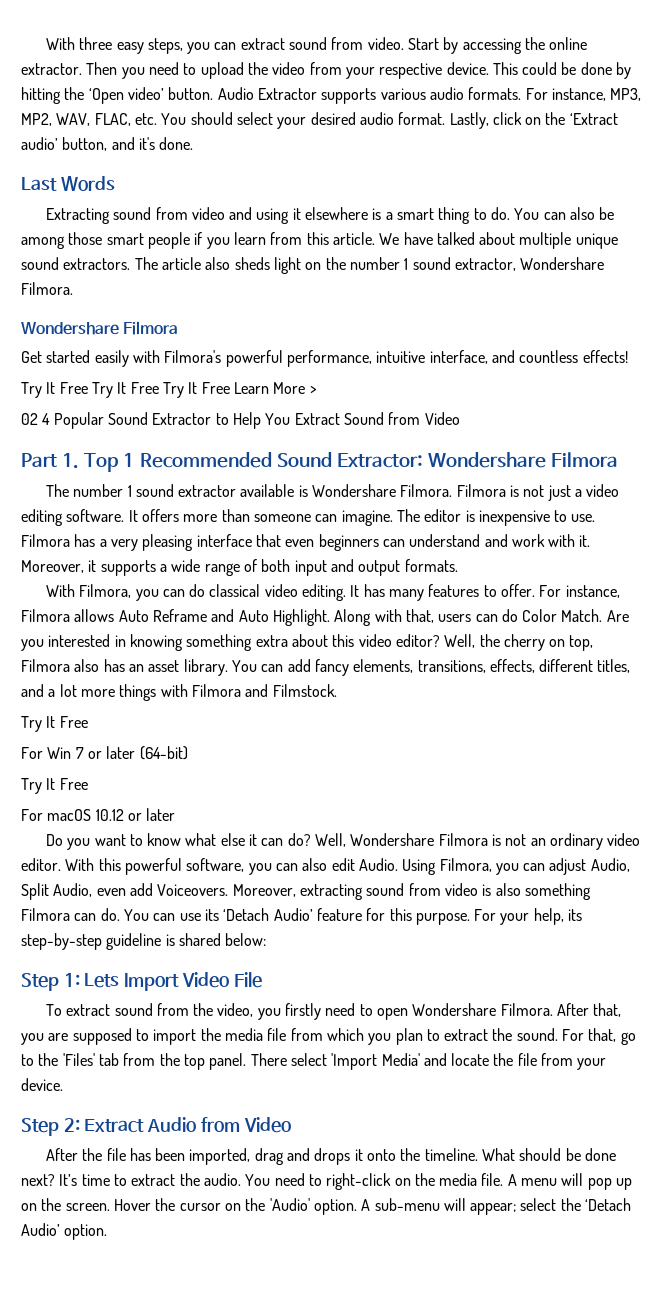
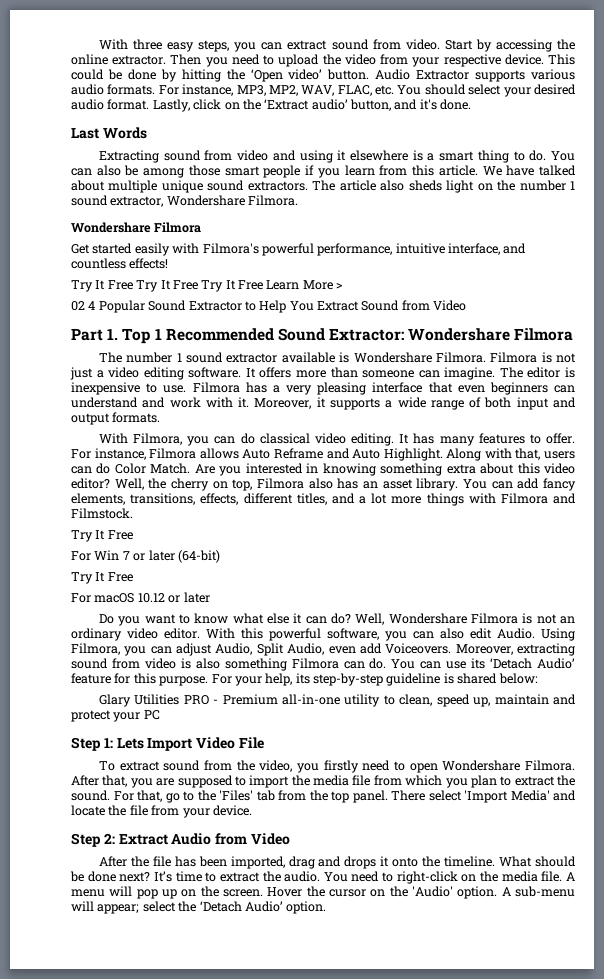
(267, 939) none -> [98,694,576,707] [71,710,160,722] // Glary Utilities PRO - Premium all-in-one utility to clean, speed up, maintain and protect your PC

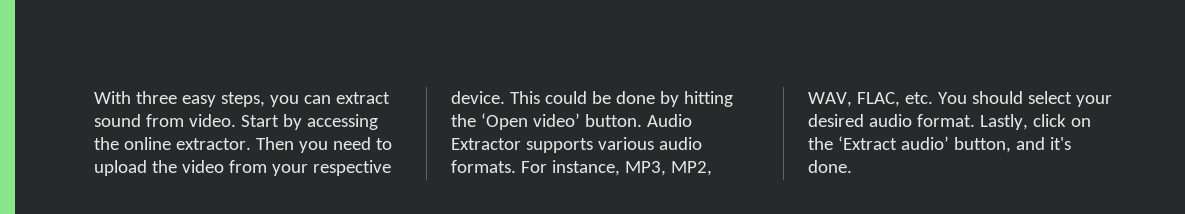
[71,127,147,139] [98,150,575,163] [71,165,576,178] [71,180,575,193] [71,195,299,207] [71,222,202,233] [71,243,527,256] [71,258,169,269] [71,280,343,292] [71,300,467,313] [71,328,574,344] [98,352,576,363] [70,367,575,380] [71,382,575,395] [71,397,576,410] [71,412,161,425] [98,433,575,446] [71,448,575,461] [71,463,575,476] [71,478,577,491] [71,493,577,506] [71,508,133,519] [71,530,133,542] [71,550,220,563] [71,572,133,584] [71,592,210,603] [98,613,575,626] [71,628,575,641] [71,643,575,656] [71,658,576,671] [71,673,538,686] [98,694,576,707] [71,710,160,722] [71,737,264,751] [98,760,575,773] [71,775,575,788] [71,790,576,803] [71,805,252,818] [71,833,290,847] [98,856,576,869] [70,871,575,884] [71,886,575,899] [71,901,327,914] // Last Words // Extracting sound from video and using it elsewhere is a smart thing to do. You can also be among those smart people if you learn from this article. We have talked about multiple unique sound extractors. The article also sheds light on the number 1 sound extractor, Wondershare Filmora. // Wondershare Filmora // Get started easily with Filmora's powerful performance, intuitive interface, and countless effects! // Try It Free Try It Free Try It Free Learn More > // 02 4 Popular Sound Extractor to Help You Extract Sound from Video // Part 1. Top 1 Recommended Sound Extractor: Wondershare Filmora // The number 1 sound extractor available is Wondershare Filmora. Filmora is not just a video editing software. It offers more than someone can imagine. The editor is inexpensive to use. Filmora has a very pleasing interface that even beginners can understand and work with it. Moreover, it supports a wide range of both input and output formats. // With Filmora, you can do classical video editing. It has many features to offer. For instance, Filmora allows Auto Reframe and Auto Highlight. Along with that, users can do Color Match. Are you interested in knowing something extra about this video editor? Well, the cherry on top, Filmora also has an asset library. You can add fancy elements, transitions, effects, different titles, and a lot more things with Filmora and Filmstock. // Try It Free // For Win 7 or later (64-bit) // Try It Free // For macOS 10.12 or later // Do you want to know what else it can do? Well, Wondershare Filmora is not an ordinary video editor. With this powerful software, you can also edit Audio. Using Filmora, you can adjust Audio, Split Audio, even add Voiceovers. Moreover, extracting sound from video is also something Filmora can do. You can use its ‘Detach Audio’ feature for this purpose. For your help, its step-by-step guideline is shared below: // Glary Utilities PRO - Premium all-in-one utility to clean, speed up, maintain and protect your PC // Step 1: Lets Import Video File // To extract sound from the video, you firstly need to open Wondershare Filmora. After that, you are supposed to import the media file from which you plan to extract the sound. For that, go to the 'Files' tab from the top panel. There select 'Import Media' and locate the file from your device. // Step 2: Extract Audio from Video // After the file has been imported, drag and drops it onto the timeline. What should be done next? It’s time to extract the audio. You need to right-click on the media file. A menu will pop up on the screen. Hover the cursor on the 'Audio' option. A sub-menu will appear; select the ‘Detach Audio’ option. -> (852, 166) none

